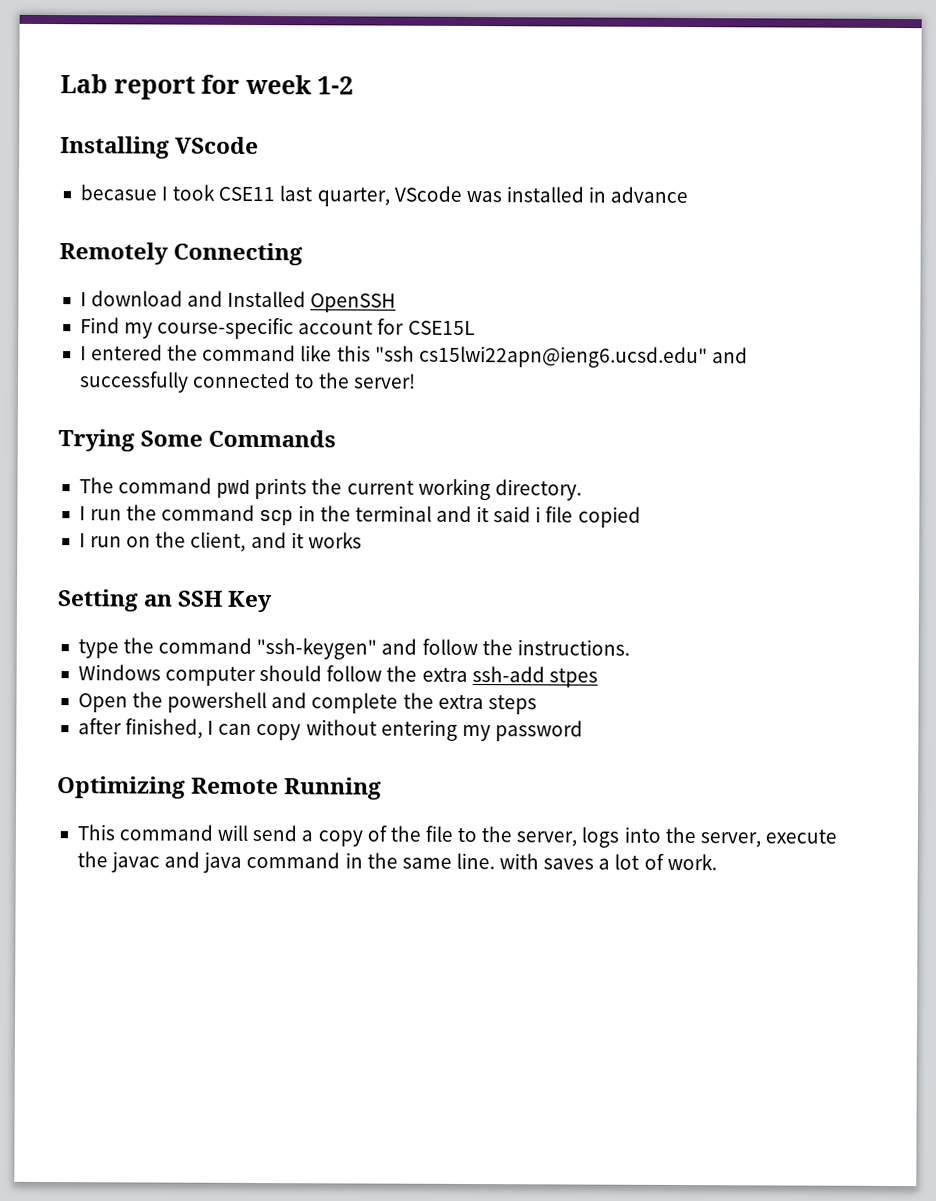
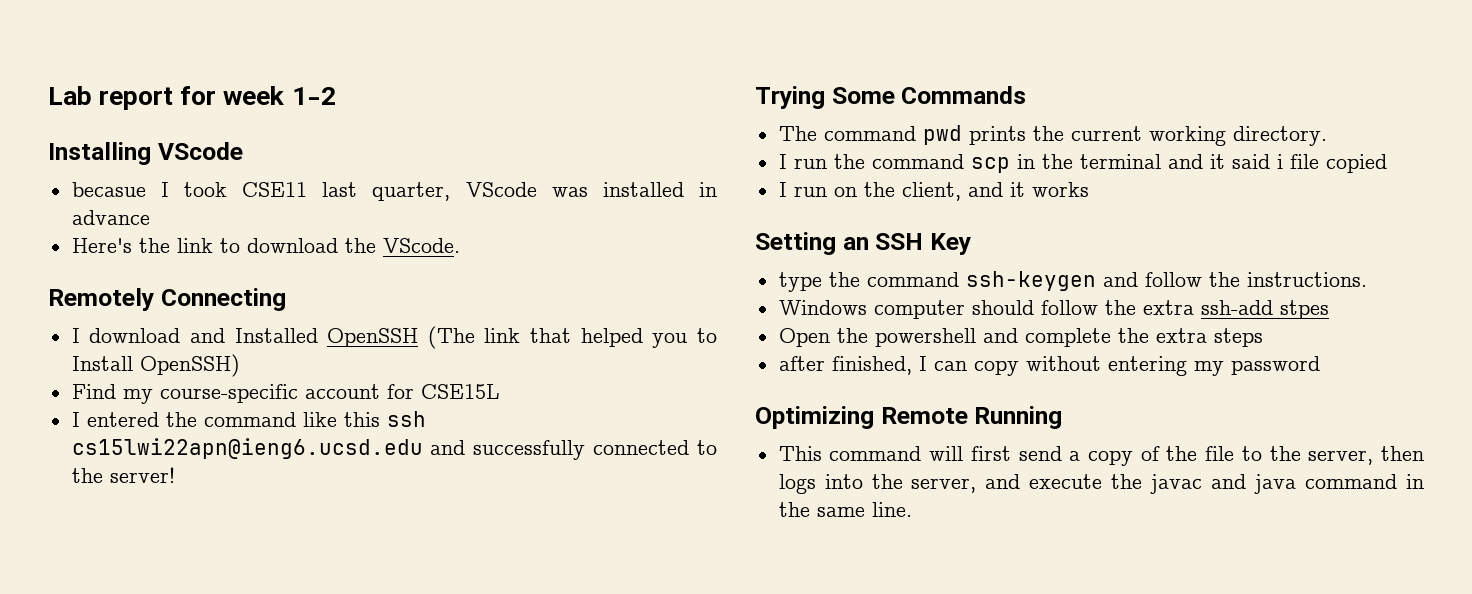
(689, 195) none -> [71,238,460,253] // Here's the link to download the VScode.
(397, 303) none -> [427,326,717,349] [71,354,240,377] (The link that helped you to Install OpenSSH)
[374,345,708,369] "ssh cs15lwi22apn@ieng6.ucsd.edu" -> [386,411,426,427] [71,438,423,459] ssh cs15lwi22apn@ieng6.ucsd.edu
[256,638,378,660] "ssh-keygen" -> [965,271,1096,291] ssh-keygen
(249, 832) none -> [970,446,1011,461] first
(578, 839) none -> [1381,446,1424,461] then
(761, 840) none -> [985,474,1021,489] and
[499,853,717,871] with saves a lot of work. -> (912, 509) none

